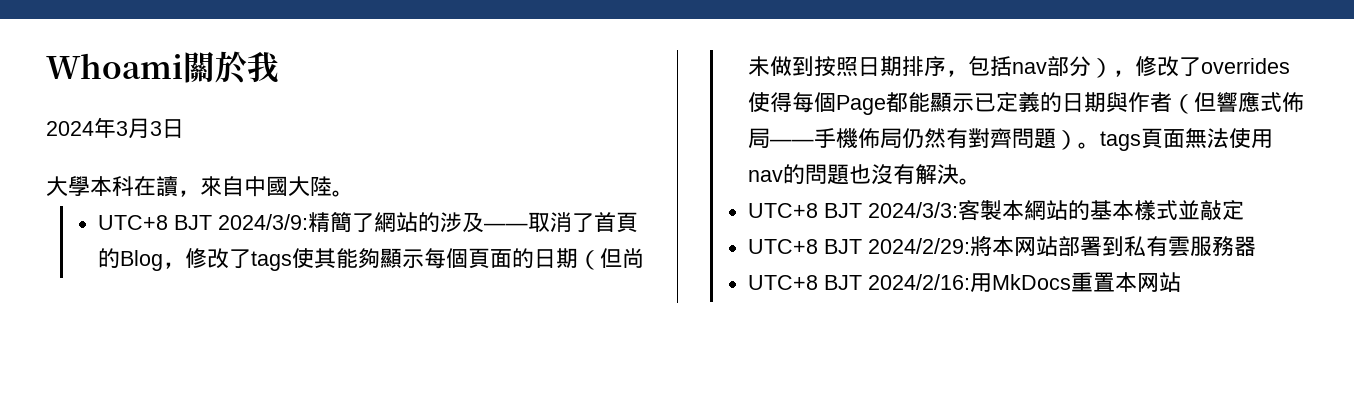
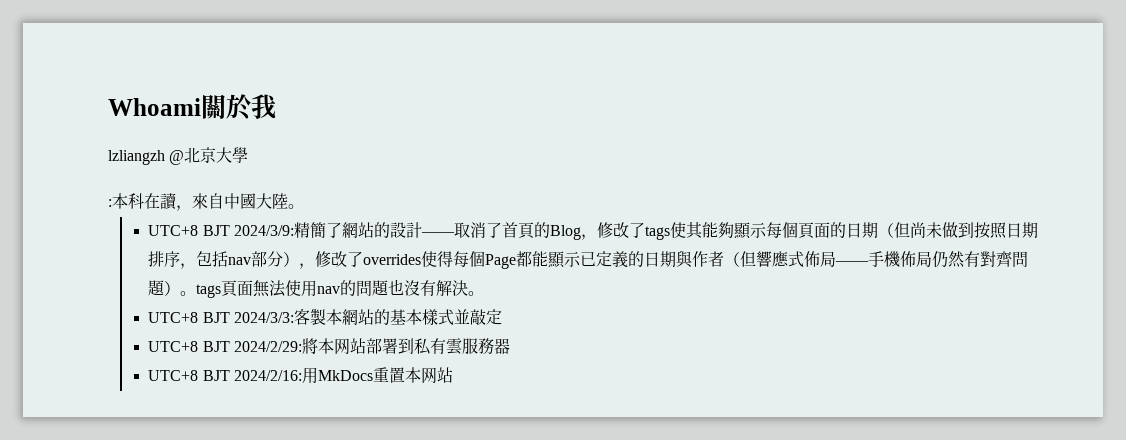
[46,117,184,139] 2024年3月3日 // -> [108,147,217,165] lzliangzh @北京
(90, 186) none -> [108,199,112,207] // :
[440,212,485,233] 涉及 -> [390,222,423,238] 設計

